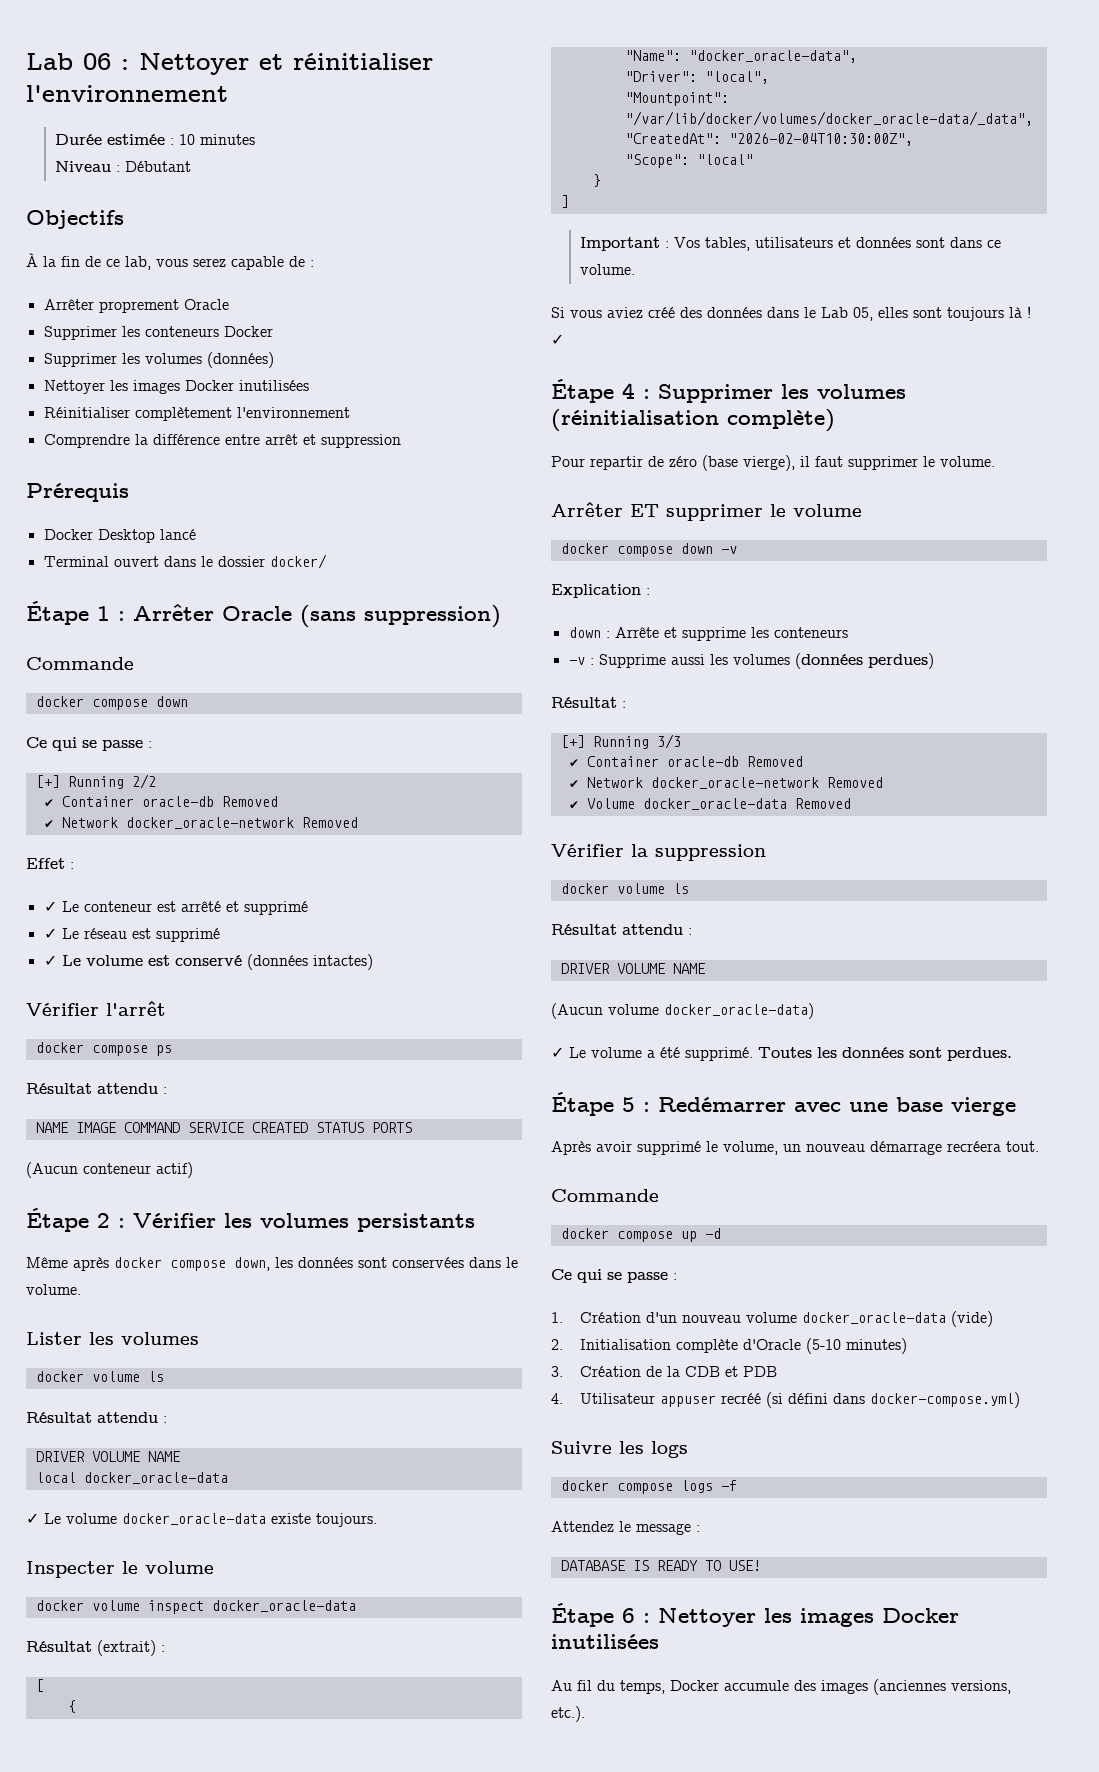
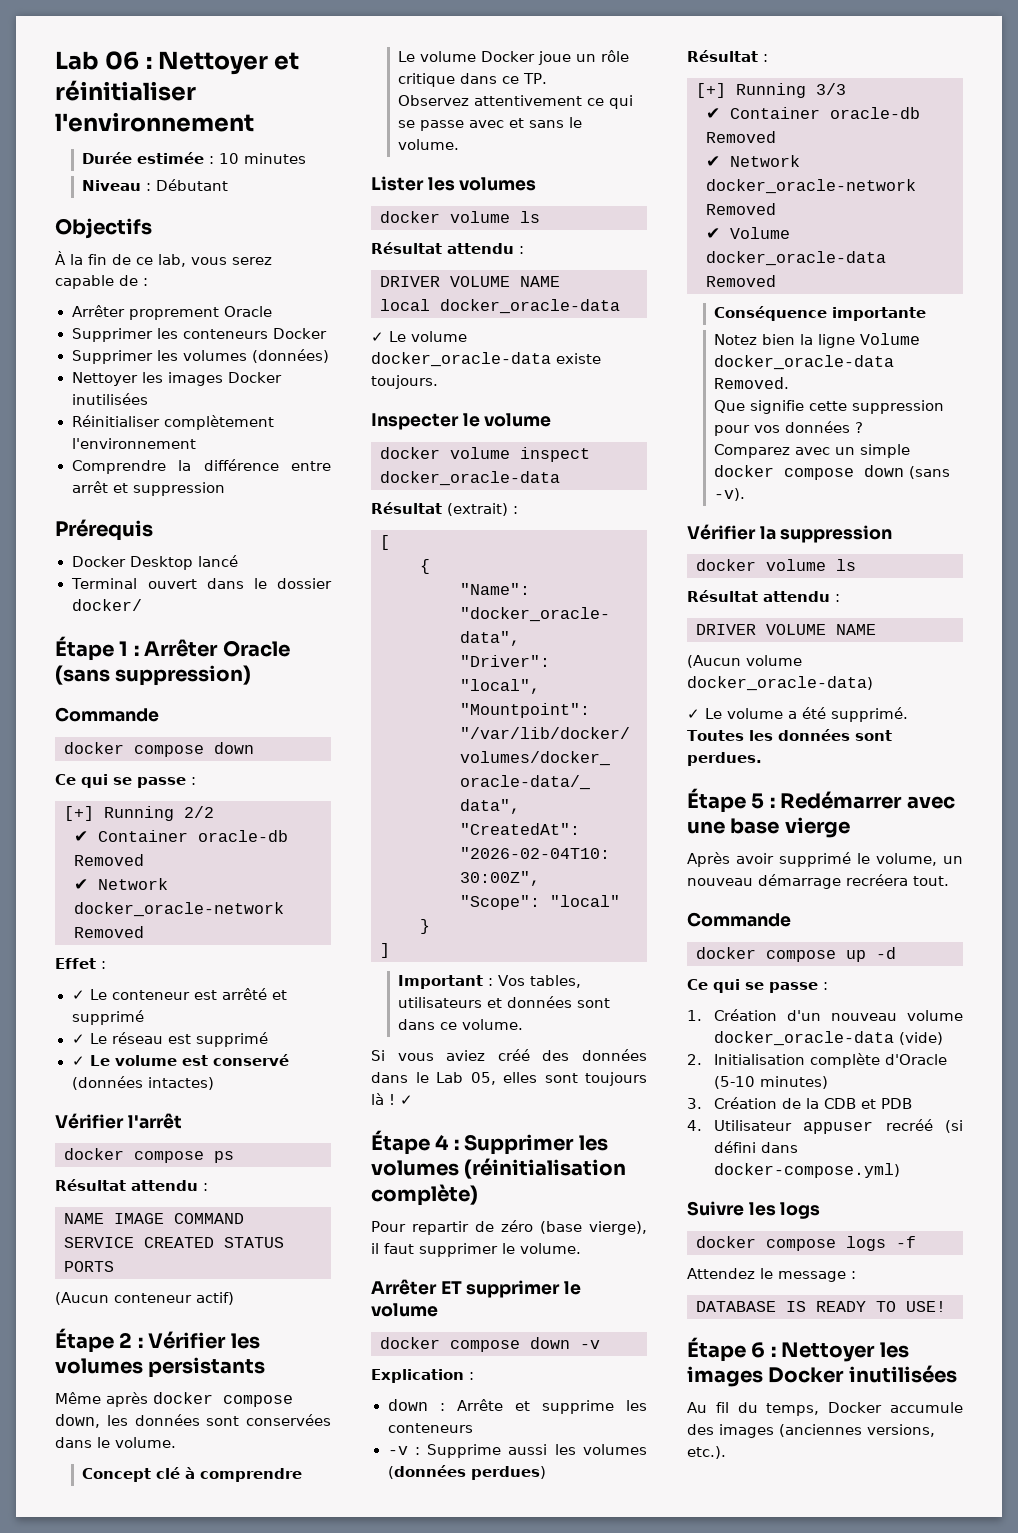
(81, 1289) none -> [81,1467,302,1482] [397,50,629,65] [397,73,547,87] [397,95,633,109] [397,117,582,131] [397,139,459,150] // Concept clé à comprendre // Le volume Docker joue un rôle critique dans ce TP. // Observez attentivement ce qui se passe avec et sans le volume.
(851, 803) none -> [713,306,926,321] [713,333,920,348] [713,355,894,370] [713,377,789,389] [713,400,944,414] [713,421,863,436] [713,444,910,458] [713,465,950,480] [713,488,745,501] // Conséquence importante // Notez bien la ligne Volume docker_oracle-data Removed. // Que signifie cette suppression pour vos données ? // Comparez avec un simple docker compose down (sans -v).

